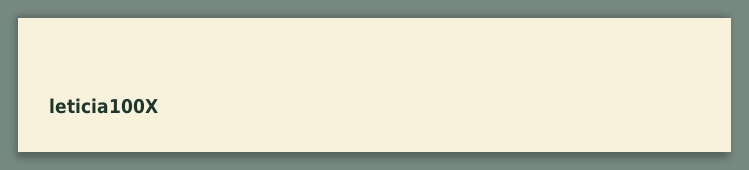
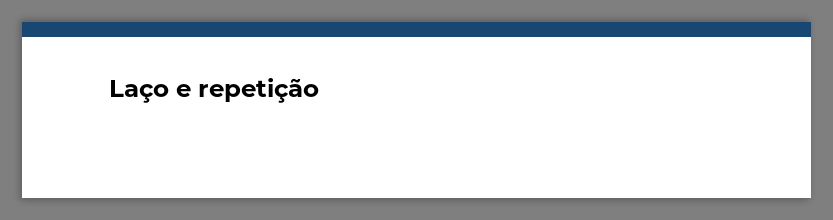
[49,98,158,114] leticia100X -> [109,78,319,103] Laço e repetição

